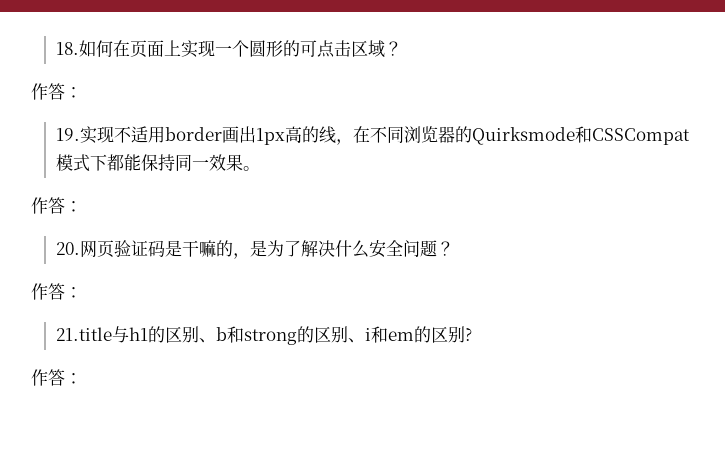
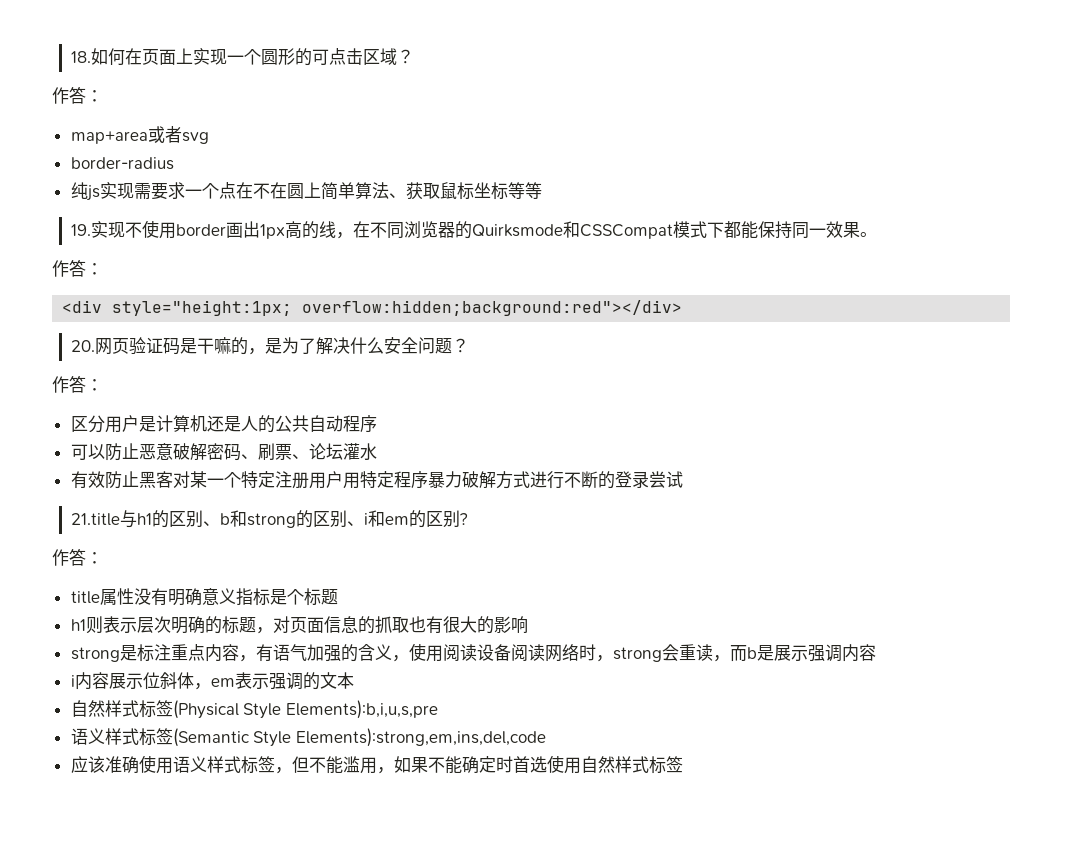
(82, 92) none -> [70,126,209,144] [70,157,174,170] [70,182,542,201] // map+area或者svg // border-radius // 纯js实现需要求一个点在不在圆上简单算法、获取鼠标坐标等等
[130,126,148,143] 适 -> [141,220,159,238] 使
(82, 206) none -> [62,300,683,316] // <div style="height:1px; overflow:hidden;background:red"></div>
(82, 292) none -> [70,415,377,433] [70,443,377,461] [70,471,683,489] // 区分用户是计算机还是人的公共自动程序 // 可以防止恶意破解密码、刷票、论坛灌水 // 有效防止黑客对某一个特定注册用户用特定程序暴力破解方式进行不断的登录尝试
(82, 378) none -> [70,588,338,606] [70,616,528,634] [70,643,876,662] [70,672,354,690] [70,700,438,719] [70,728,546,747] [70,755,683,774] // title属性没有明确意义指标是个标题 // h1则表示层次明确的标题，对页面信息的抓取也有很大的影响 // strong是标注重点内容，有语气加强的含义，使用阅读设备阅读网络时，strong会重读，而b是展示强调内容 // i内容展示位斜体，em表示强调的文本 // 自然样式标签(Physical Style Elements):b,i,u,s,pre // 语义样式标签(Semantic Style Elements):strong,em,ins,del,code // 应该准确使用语义样式标签，但不能滥用，如果不能确定时首选使用自然样式标签

